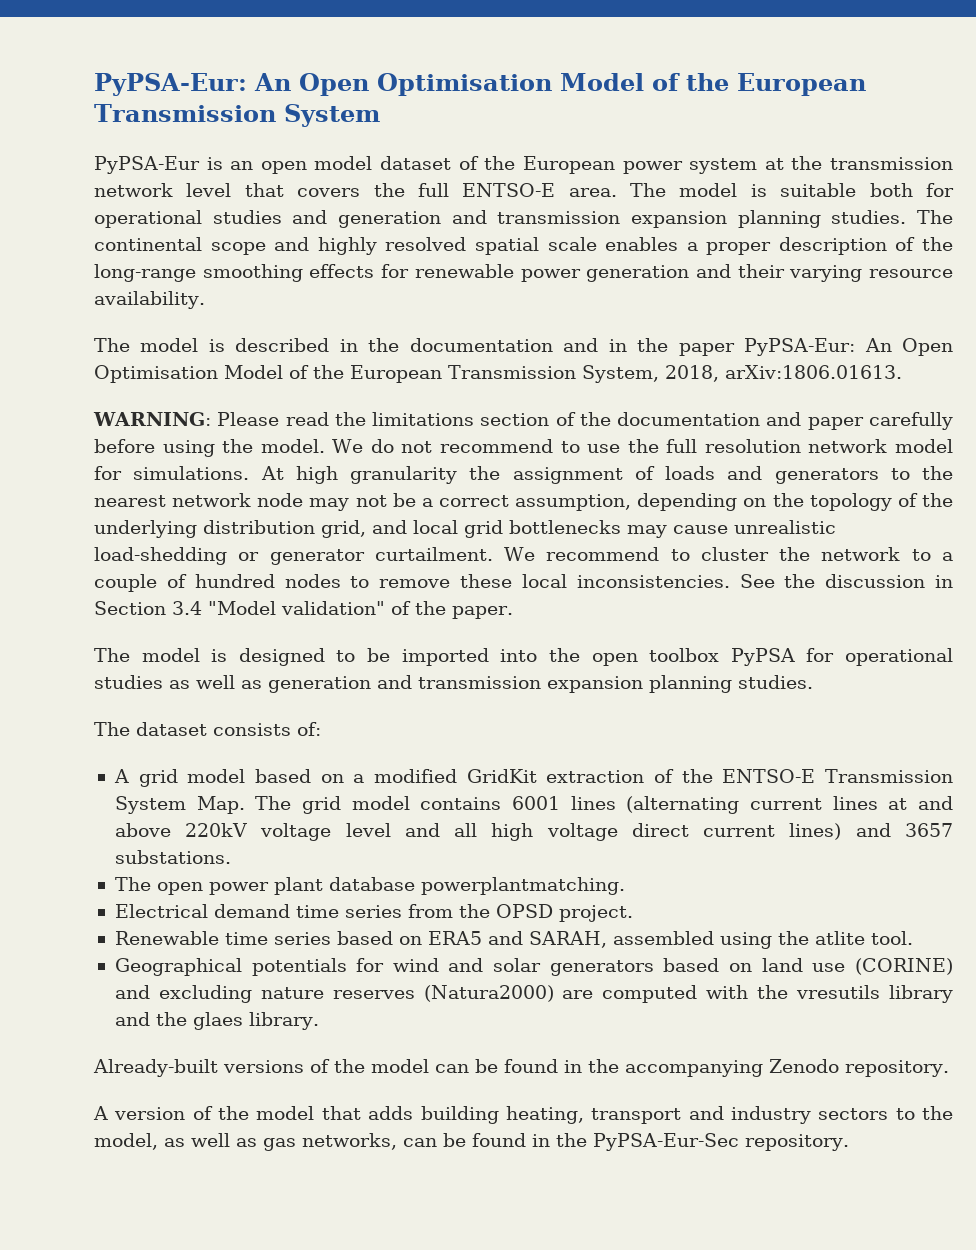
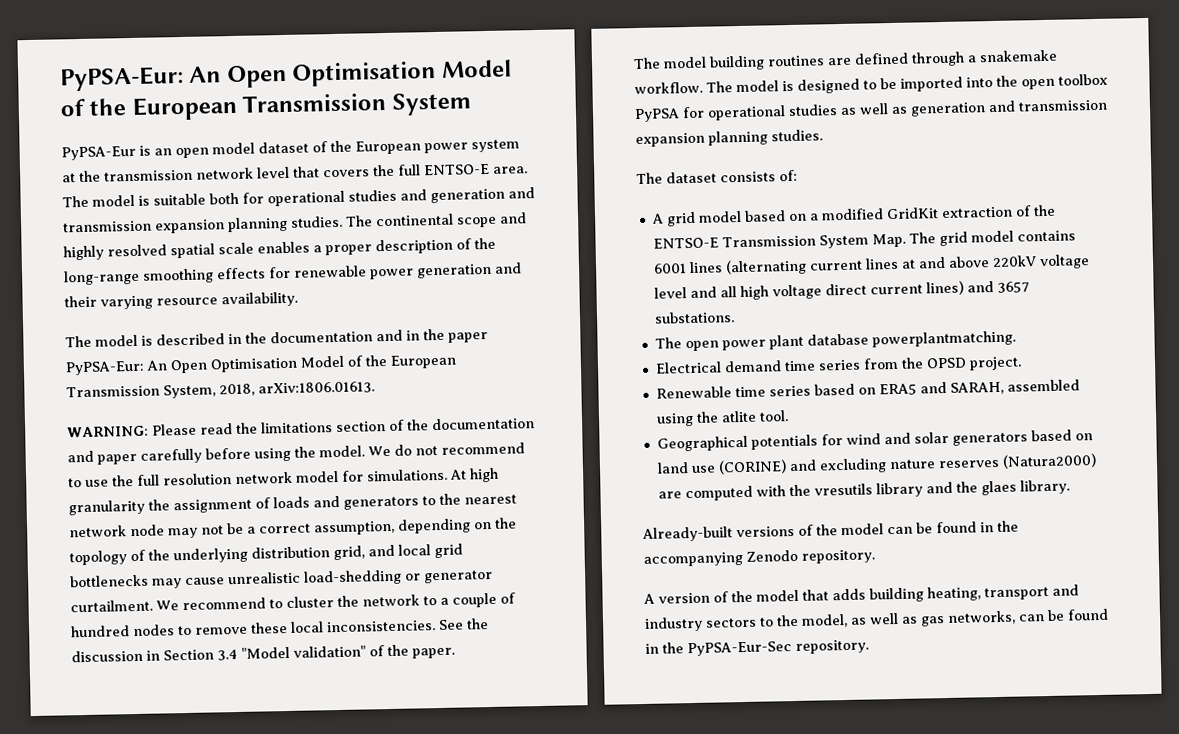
(200, 655) none -> [709,49,1058,71] [634,80,779,95] building routines are defined through a snakemake workflow. The model

